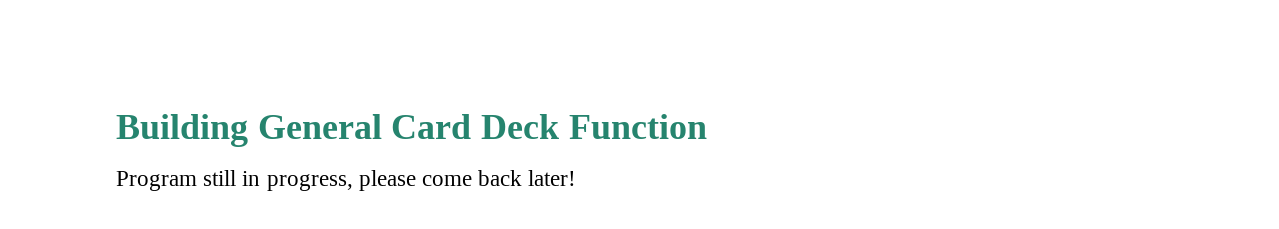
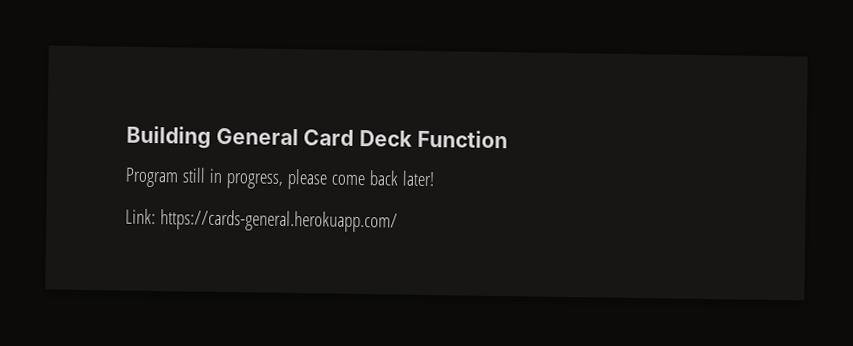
(577, 178) none -> [125,208,398,233] // Link: https://cards-general.herokuapp.com/

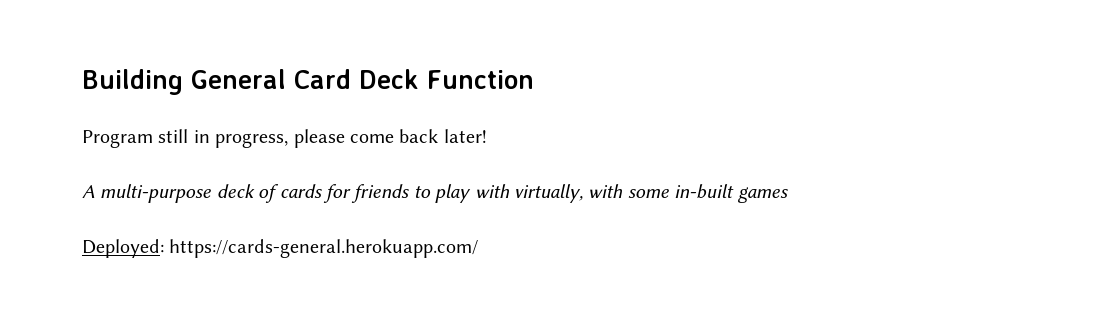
[125,208,156,225] Link: -> [82,184,788,203] [82,239,164,258] A multi-purpose deck of cards for friends to play with virtually, with some in-built games // Deployed:

